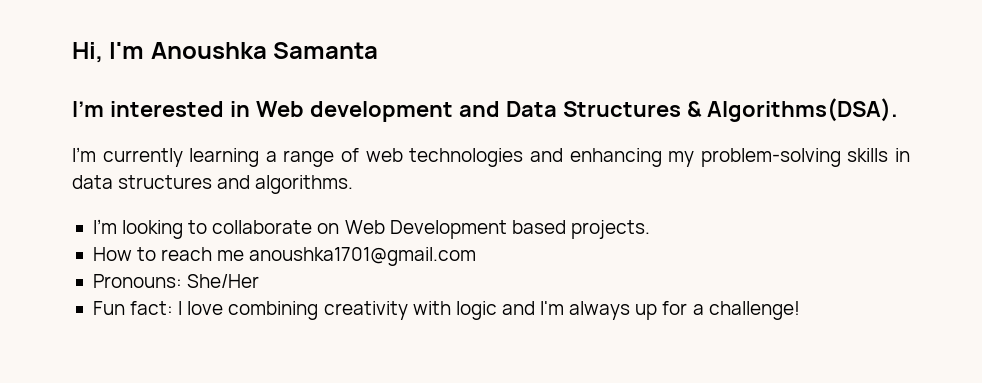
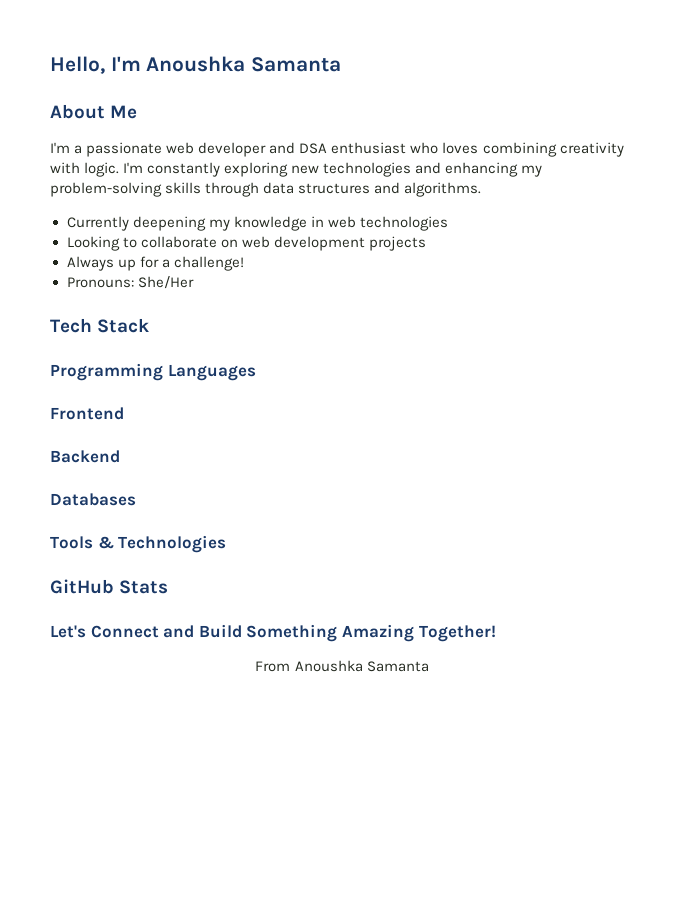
[72,42,103,63] Hi, -> [50,56,105,74] Hello,
[72,98,899,122] [72,147,403,167] I’m interested in Web development and Data Structures & Algorithms(DSA). // I’m currently learning a range of web -> [50,104,138,119] [50,142,624,157] [50,162,320,177] About Me // I'm a passionate web developer and DSA enthusiast who loves combining creativity with logic. I'm constantly exploring new
[895,148,910,162] in -> [205,182,260,197] through
[92,219,650,239] [92,247,477,266] [92,274,260,288] [92,301,800,320] I’m looking to collaborate on Web Development based projects. // How to reach me anoushka1701@gmail.com // Pronouns: She/Her // Fun fact: I love combining creativity with logic and I'm always up for a challenge! -> [66,216,448,231] [66,236,426,251] [66,256,244,271] [66,276,194,289] [50,318,150,333] [50,363,256,381] [50,407,124,420] [50,450,120,463] [50,493,136,506] [50,535,227,553] [50,579,169,594] [50,624,496,642] [255,660,429,672] Currently deepening my knowledge in web technologies // Looking to collaborate on web development projects // Always up for a challenge! // Pronouns: She/Her // Tech Stack // Programming Languages // Frontend // Backend // Databases // Tools & Technologies // GitHub Stats // Let's Connect and Build Something Amazing Together! // From Anoushka Samanta

